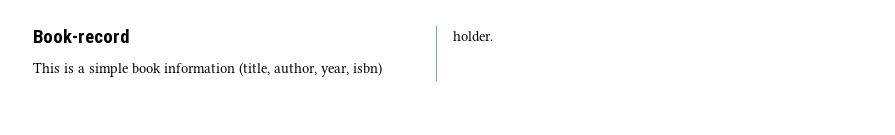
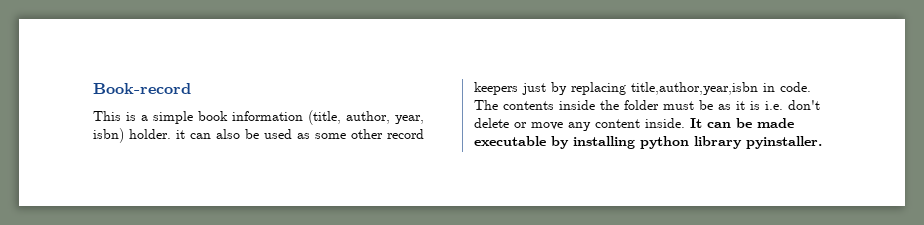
(493, 36) none -> [176,129,424,139] [474,82,811,95] [474,100,820,110] [474,118,794,131] [474,136,822,149] it can also be used as some other record keepers just by replacing title,author,year,isbn in code. The contents inside the folder must be as it is i.e. don't delete or move any content inside. It can be made executable by installing python library pyinstaller.

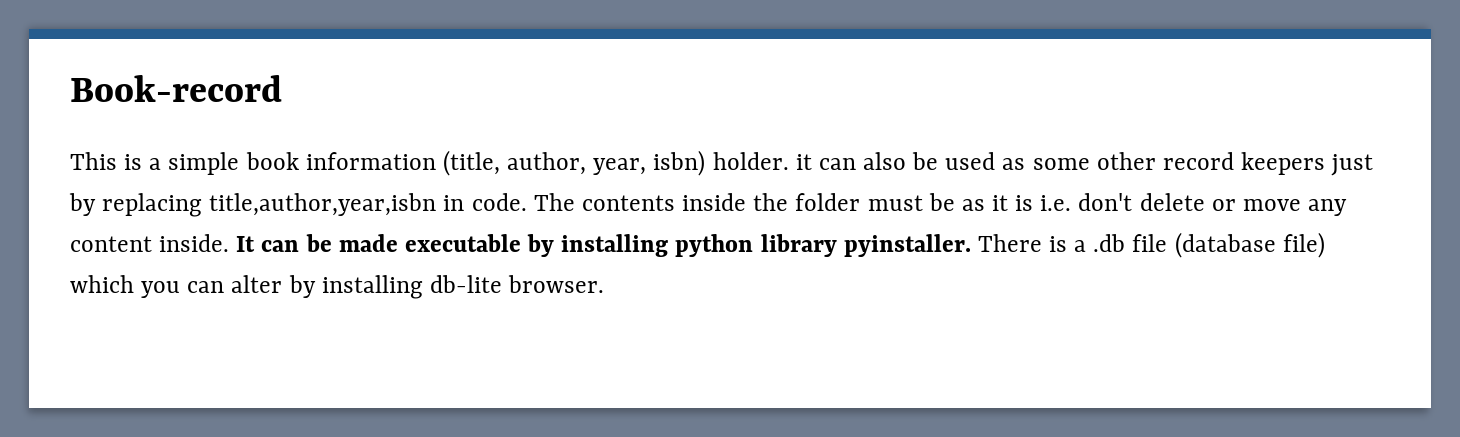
(822, 142) none -> [977,232,1325,258] [70,275,605,299] There is a .db file (database file) which you can alter by installing db-lite browser.

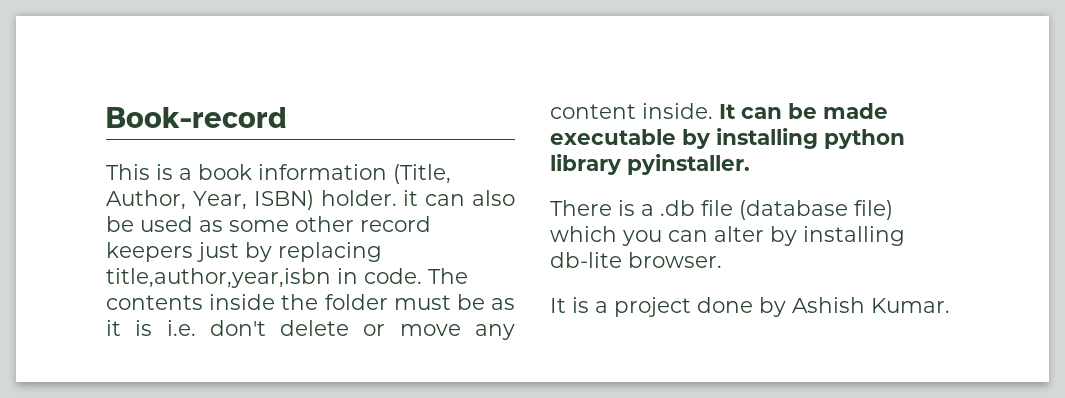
[168,152,240,175] simple -> (192, 174) none
[442,150,706,176] (title, author, year, isbn) -> [393,164,451,184] [106,190,314,210] (Title, Author, Year, ISBN)
(971, 245) none -> (750, 164) //
(605, 284) none -> [550,297,950,317] // It is a project done by Ashish Kumar.

